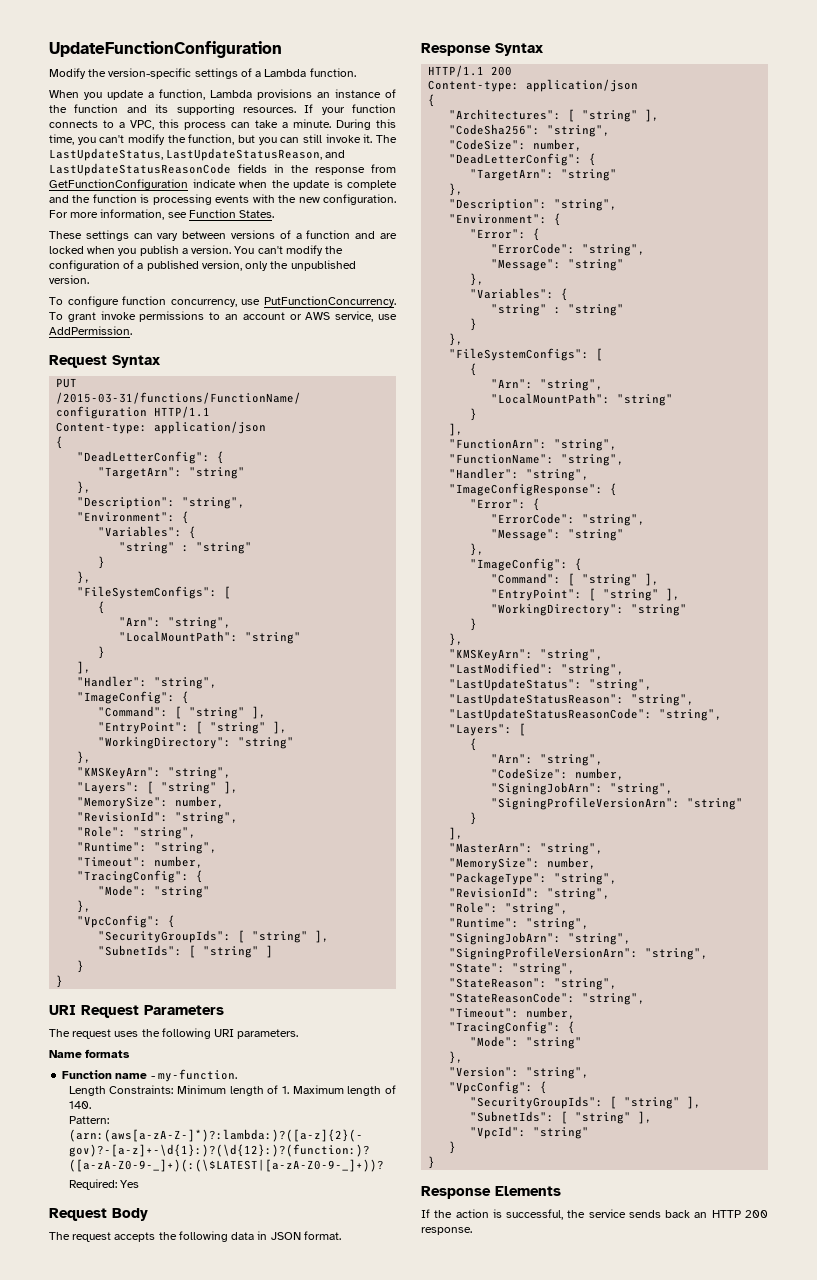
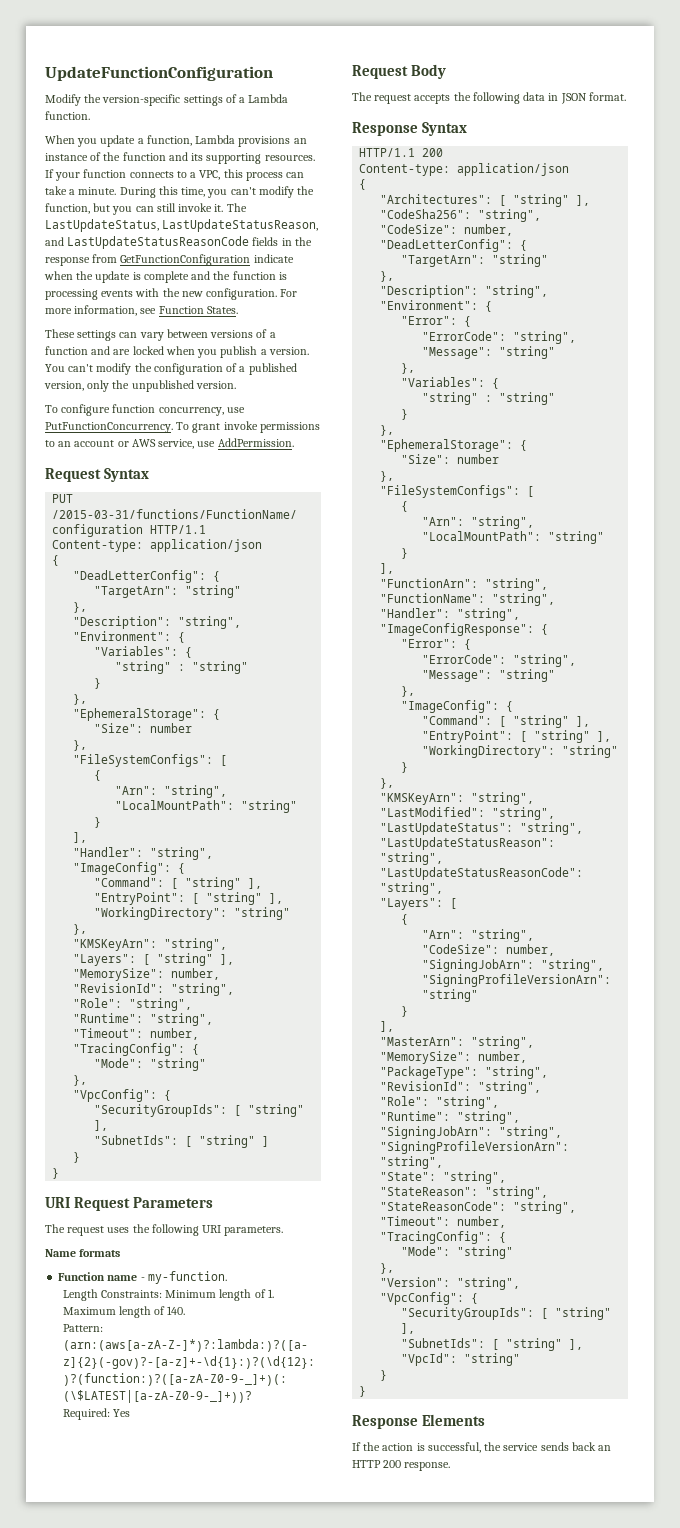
(92, 577) none -> [73,708,221,721] [94,723,193,733] [73,740,88,751] // "EphemeralStorage": { // "Size": number // },
(464, 339) none -> [380,439,528,452] [401,454,500,464] [380,471,395,482] // "EphemeralStorage": { // "Size": number // },

